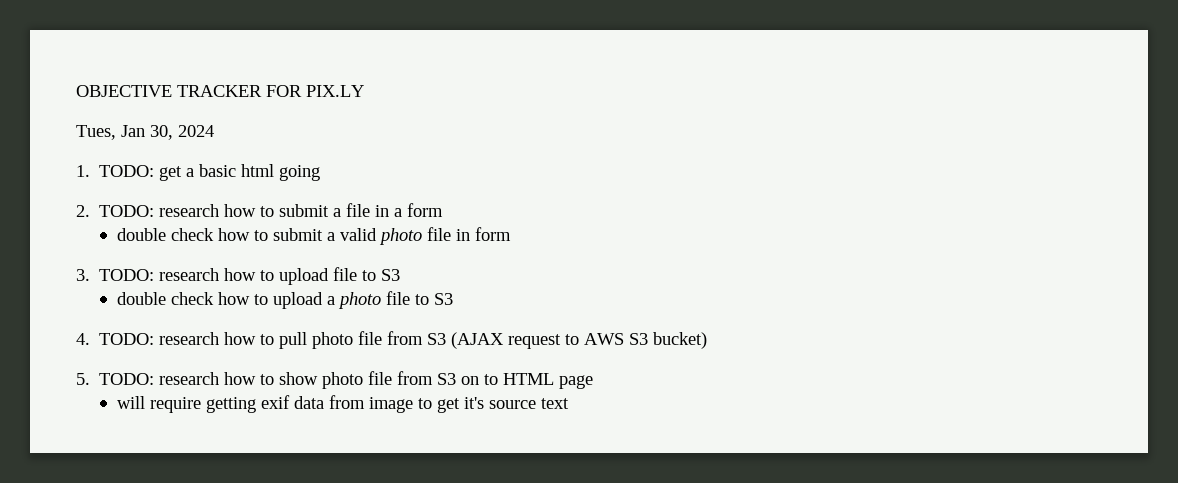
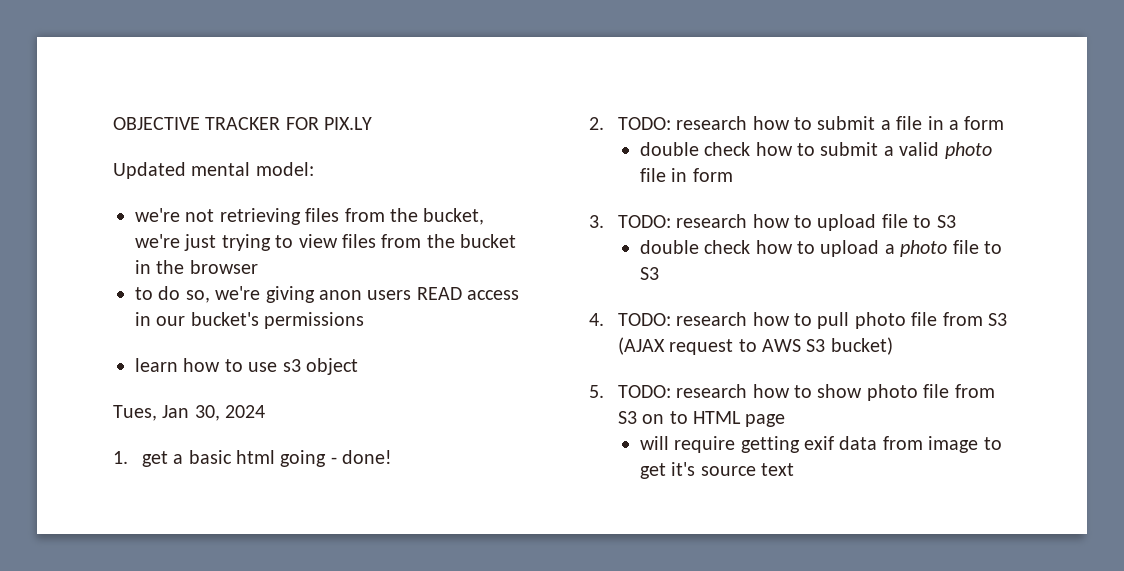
(364, 91) none -> [113,162,314,179] [135,208,485,225] [135,234,517,251] [135,260,258,274] [135,286,520,303] [135,312,365,329] [135,358,358,375] // Updated mental model: // we're not retrieving files from the bucket, we're just trying to view files from the bucket in the browser // to do so, we're giving anon users READ access in our bucket's permissions // learn how to use s3 object
[99,165,155,177] TODO: -> (128, 457) none
(321, 173) none -> [330,450,393,464] - done!

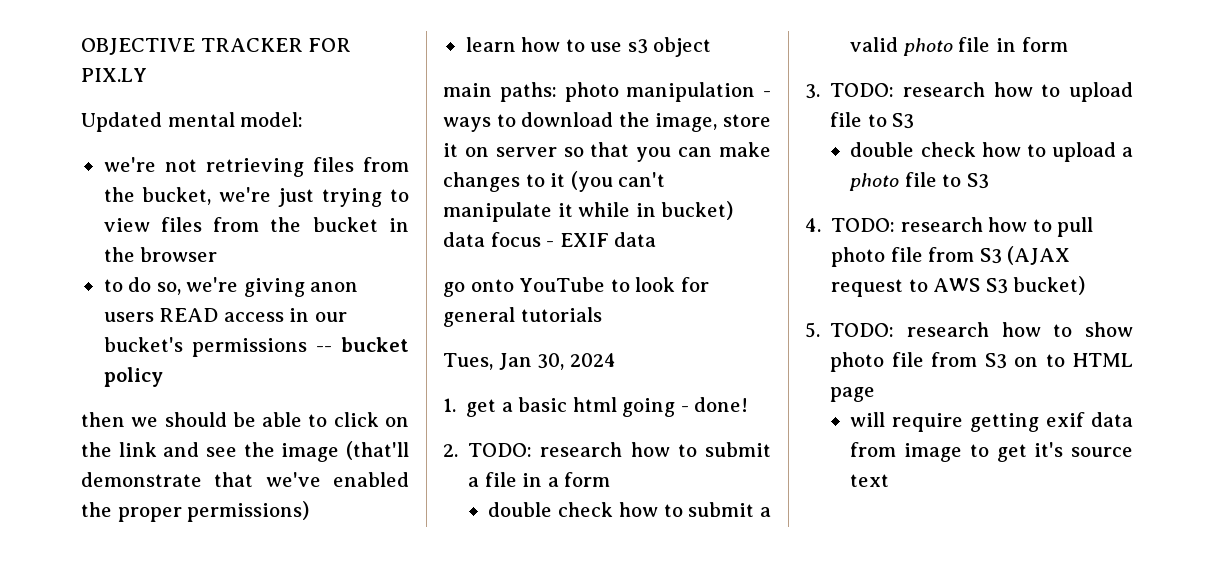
(365, 320) none -> [315,337,409,352] [103,367,163,387] [81,412,409,427] [81,441,409,462] [81,472,409,487] [81,501,310,522] -- bucket policy // then we should be able to click on the link and see the image (that'll demonstrate that we've enabled the proper permissions)
(358, 366) none -> [443,82,771,102] [443,112,771,132] [443,142,771,162] [443,171,666,192] [443,201,734,222] [443,232,657,247] [443,277,709,297] [443,307,602,327] // main paths: photo manipulation - ways to download the image, store it on server so that you can make changes to it (you can't manipulate it while in bucket) data focus - EXIF data // go onto YouTube to look for general tutorials

